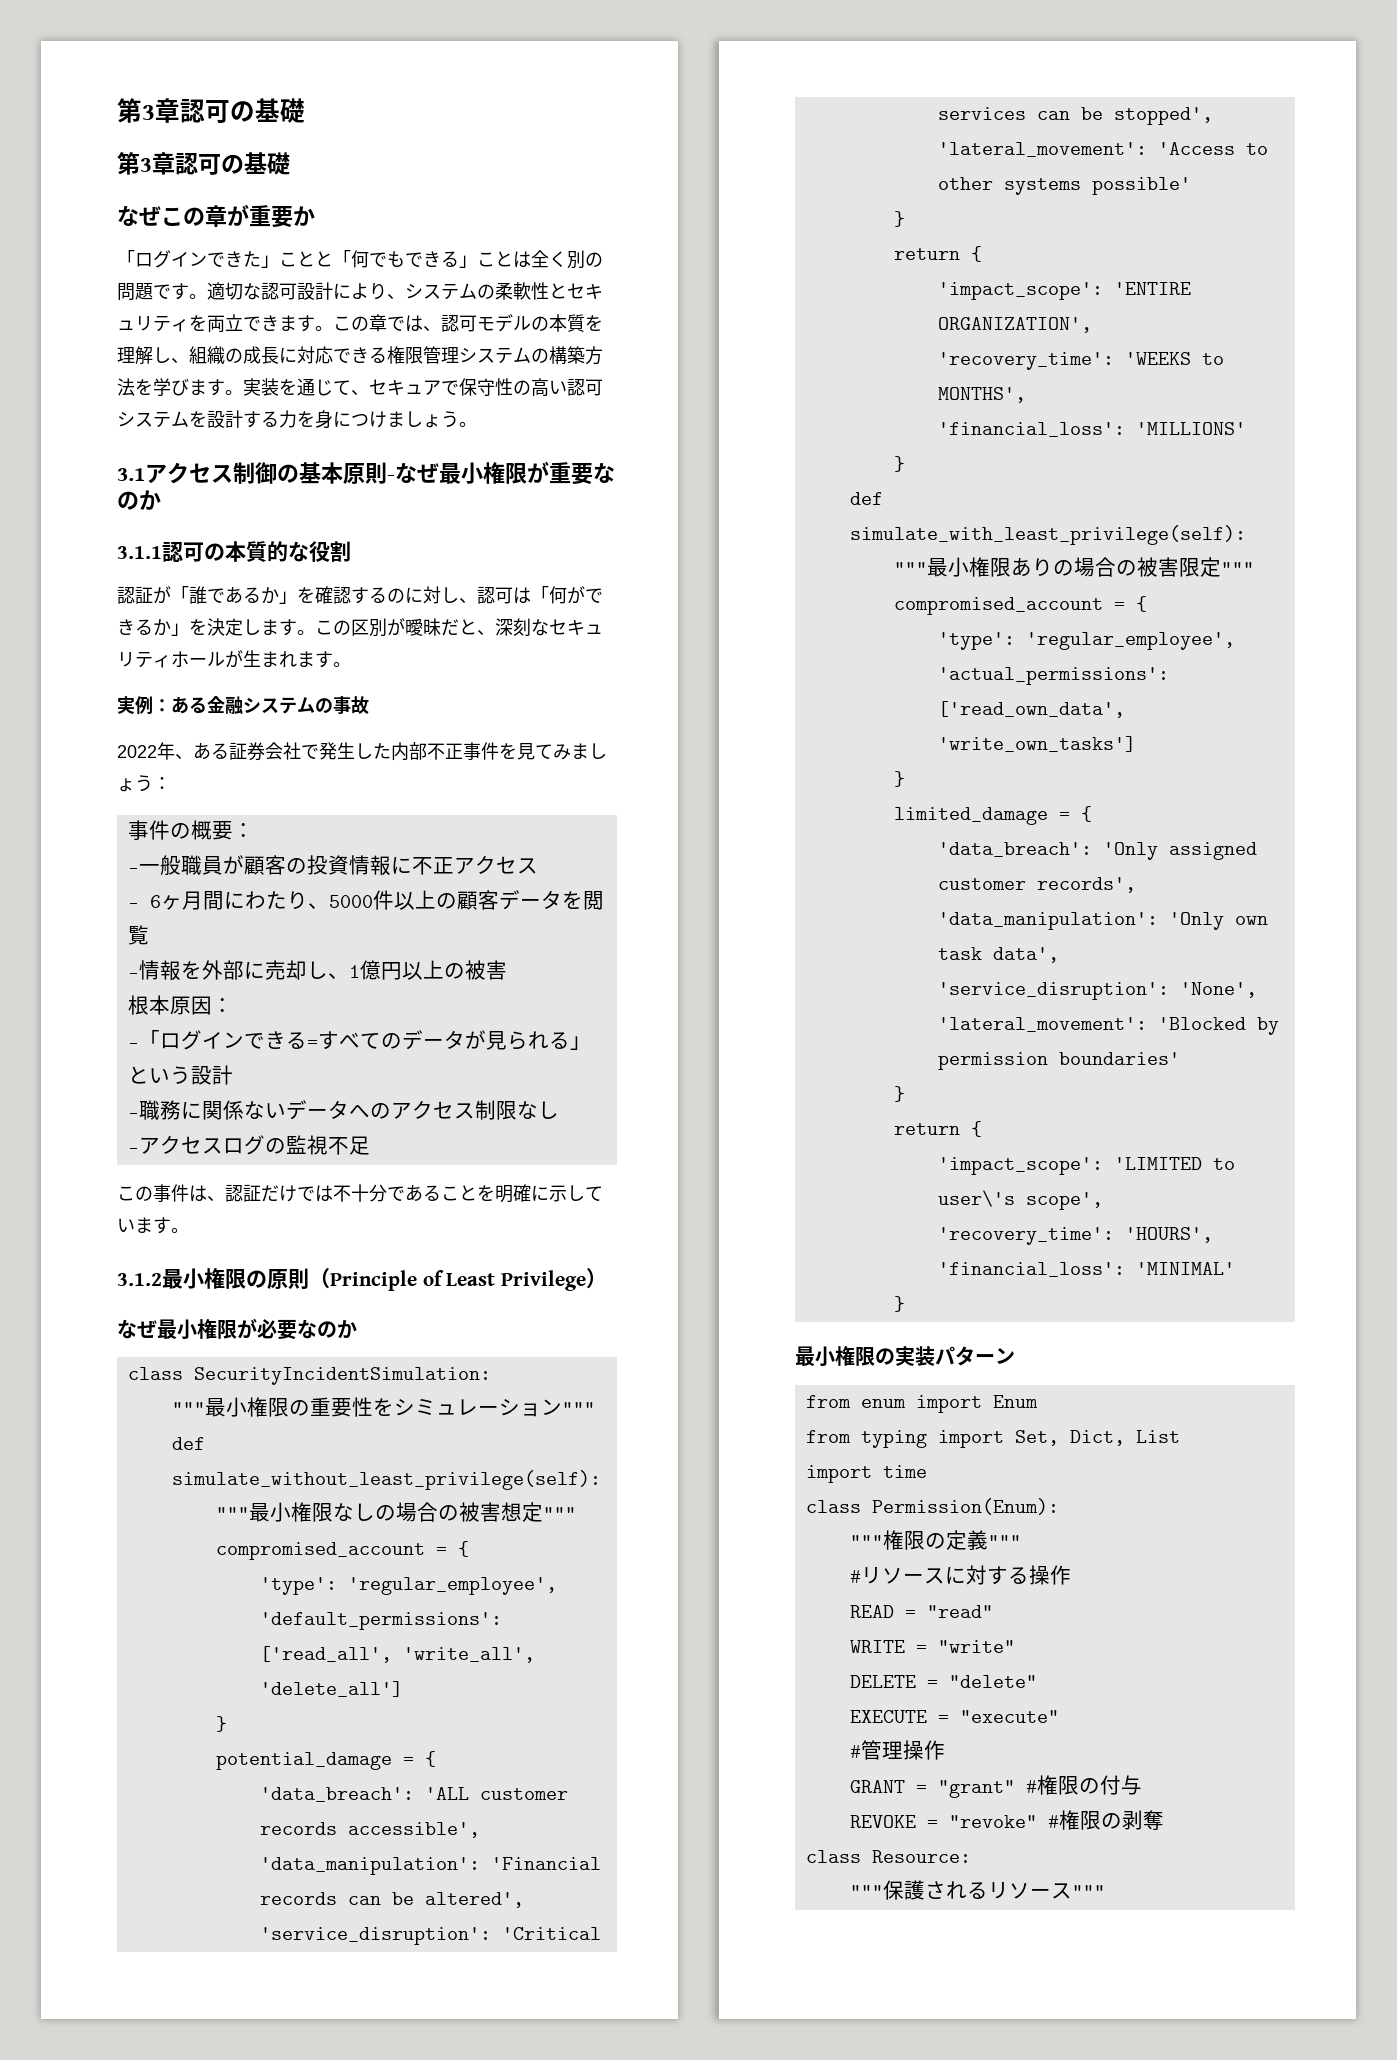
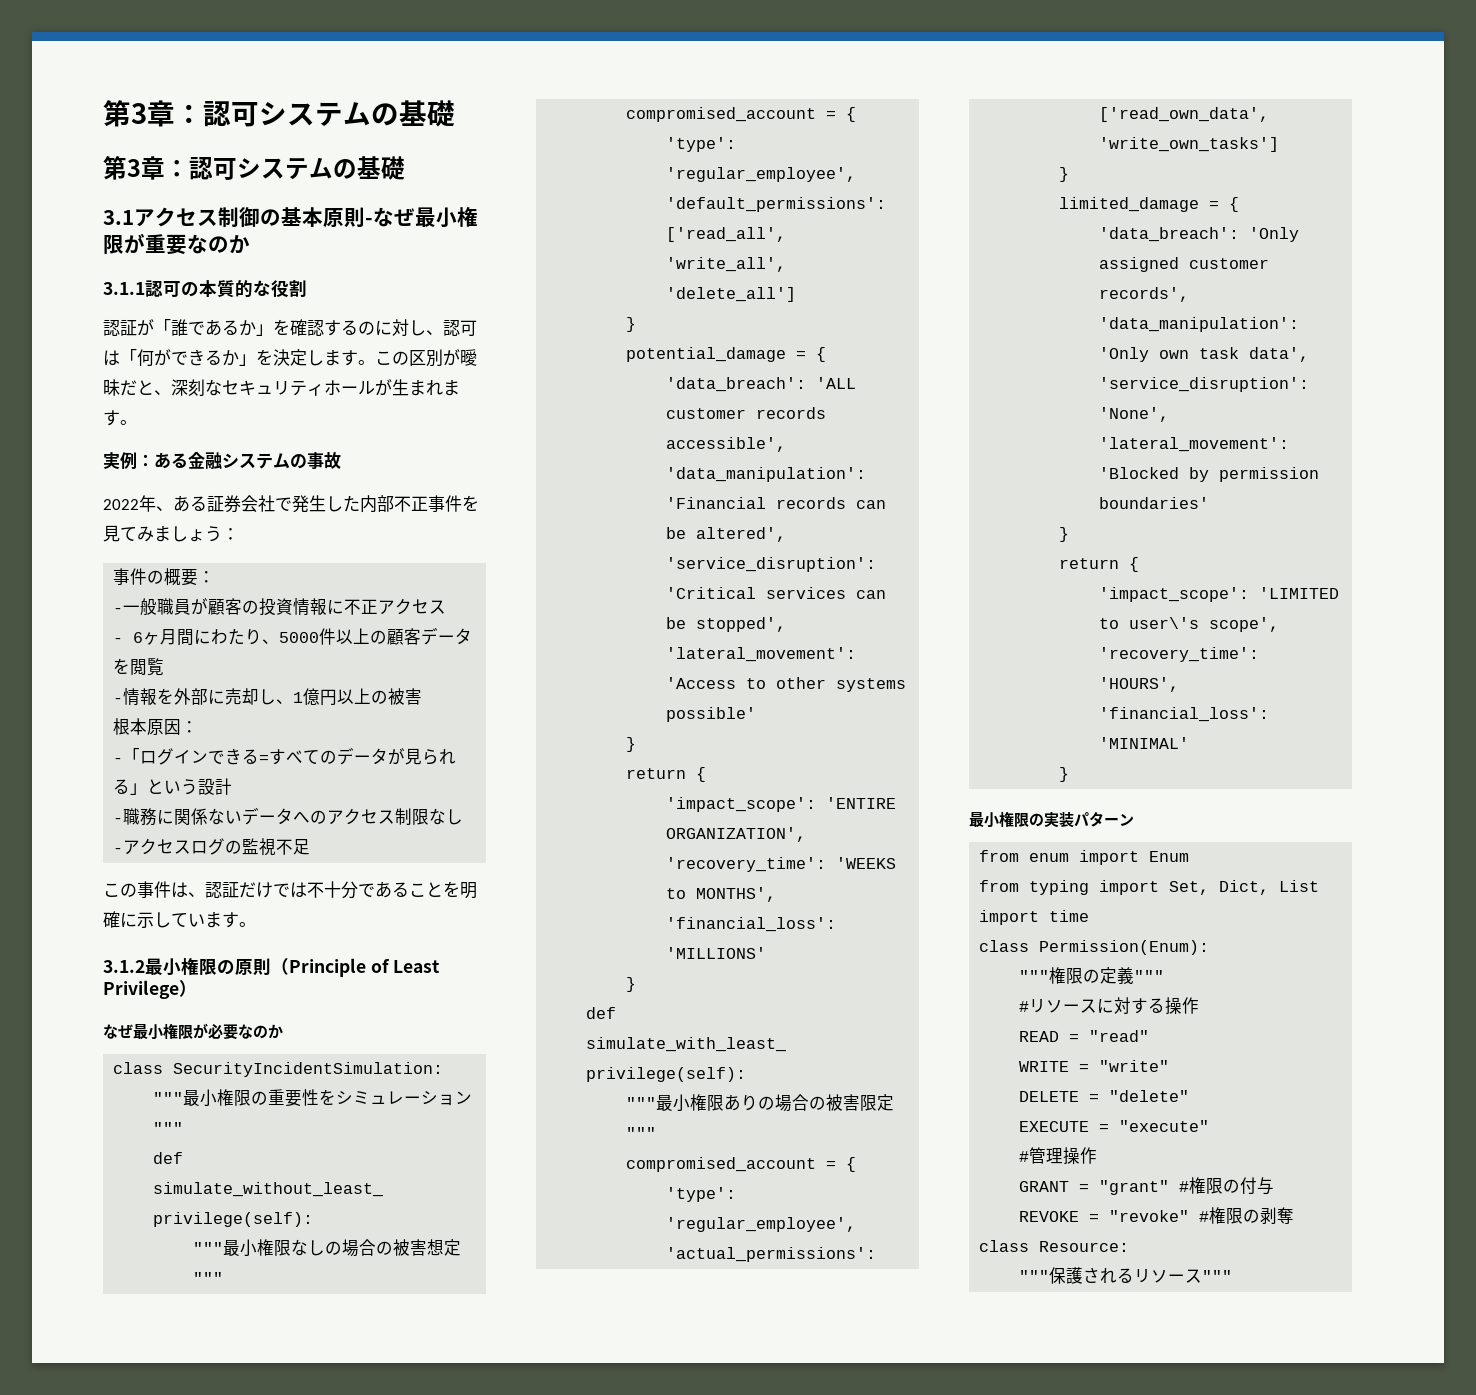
[117,98,230,123] 第3章認可 -> [103,100,371,127] 第3章：認可システム
[175,152,290,175] [117,204,315,228] [117,250,603,269] [117,282,603,301] [117,314,603,333] [117,346,603,365] [117,378,603,397] [117,410,477,429] 認可の基礎 // なぜこの章が重要か // 「ログインできた」ことと「何でもできる」ことは全く別の問題です。適切な認可設計により、システムの柔軟性とセキュリティを両立できます。この章では、認可モデルの本質を理解し、組織の成長に対応できる権限管理システムの構築方法を学びます。実装を通じて、セキュアで保守性の高い認可システムを設計する力を身につけましょう。 -> [165,156,405,180] ：認可システムの基礎

